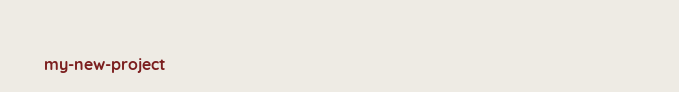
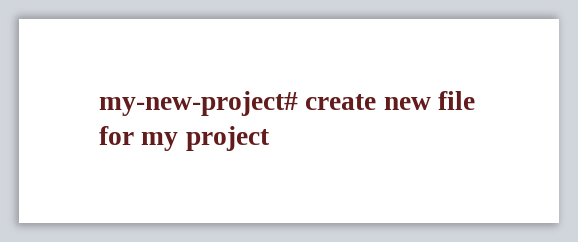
[44,58,166,73] my-new-project -> [99,91,476,116] [99,126,270,151] my-new-project# create new file for my project

